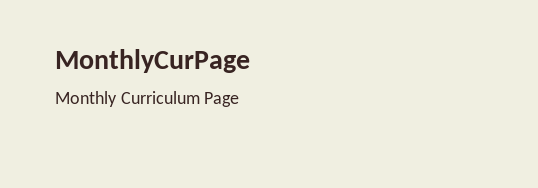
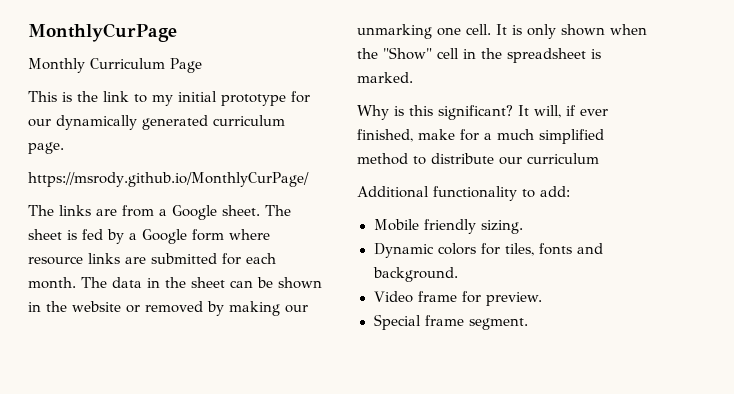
(240, 99) none -> [28,91,310,106] [28,115,285,130] [28,142,64,154] [28,172,309,187] [28,205,291,220] [28,229,270,244] [28,253,276,265] [28,277,322,289] [28,301,308,316] [357,24,647,39] [357,47,601,63] [357,72,413,83] [357,105,608,120] [357,129,604,144] [357,153,599,165] [357,186,570,201] [373,219,523,234] [373,243,603,258] [372,267,458,282] [373,291,543,306] [373,314,528,330] // This is the link to my initial prototype for our dynamically generated curriculum page. // https://msrody.github.io/MonthlyCurPage/ // The links are from a Google sheet. The sheet is fed by a Google form where resource links are submitted for each month. The data in the sheet can be shown in the website or removed by making our unmarking one cell. It is only shown when the "Show" cell in the spreadsheet is marked. // Why is this significant? It will, if ever finished, make for a much simplified method to distribute our curriculum // Additional functionality to add: // Mobile friendly sizing. // Dynamic colors for tiles, fonts and background. // Video frame for preview. // Special frame segment.

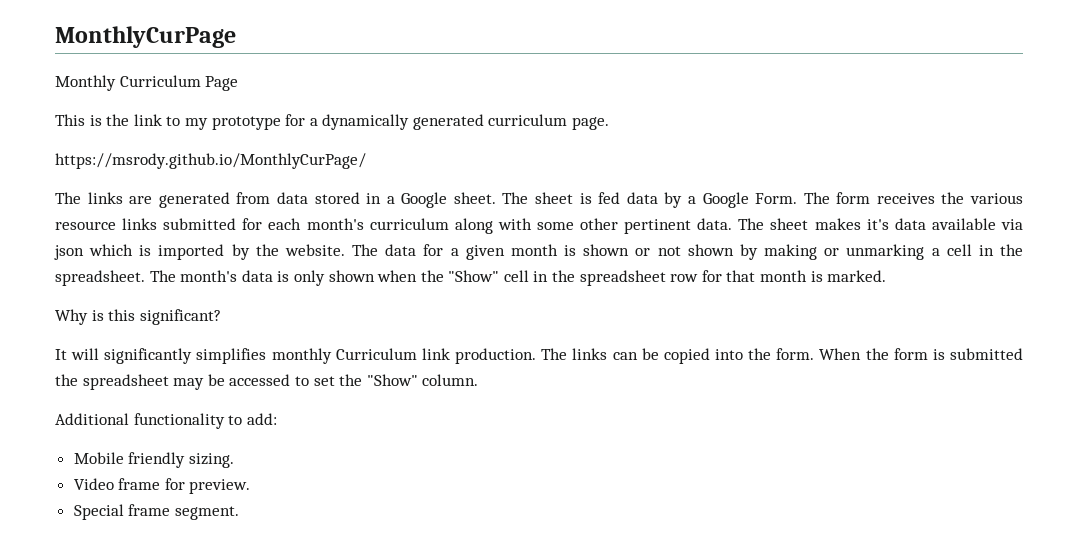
[178,91,217,102] initial -> (208, 124) none
[28,119,51,127] our -> [309,118,318,126] a
[122,205,154,217] from -> [158,192,382,208] generated from data stored in
(103, 234) none -> [626,192,658,204] data
[192,229,270,241] form where -> [755,192,1024,204] Form. The form receives the various
[125,257,146,264] are -> (158, 224) none
[28,277,322,289] [28,301,308,316] [357,24,507,39] month. The data in the sheet can be shown in the website or removed by making our unmarking one cell. It -> [306,218,1023,234] [54,244,1023,260] [55,270,273,286] month's curriculum along with some other pertinent data. The sheet makes it's data available via json which is imported by the website. The data for a given month is shown or not shown by making or unmarking a cell in the spreadsheet. The month's data
(586, 55) none -> [670,270,808,282] row for that month
[518,105,608,118] [357,129,604,144] [357,153,599,165] It will, if ever finished, make for a much simplified method to distribute our curriculum -> [55,348,1023,364] [55,374,479,390] // It will significantly simplifies monthly Curriculum link production. The links can be copied into the form. When the form is submitted the spreadsheet may be accessed to set the "Show" column.
[373,243,603,258] [372,267,458,282] // Dynamic colors for tiles, fonts and background. -> (234, 460) none

